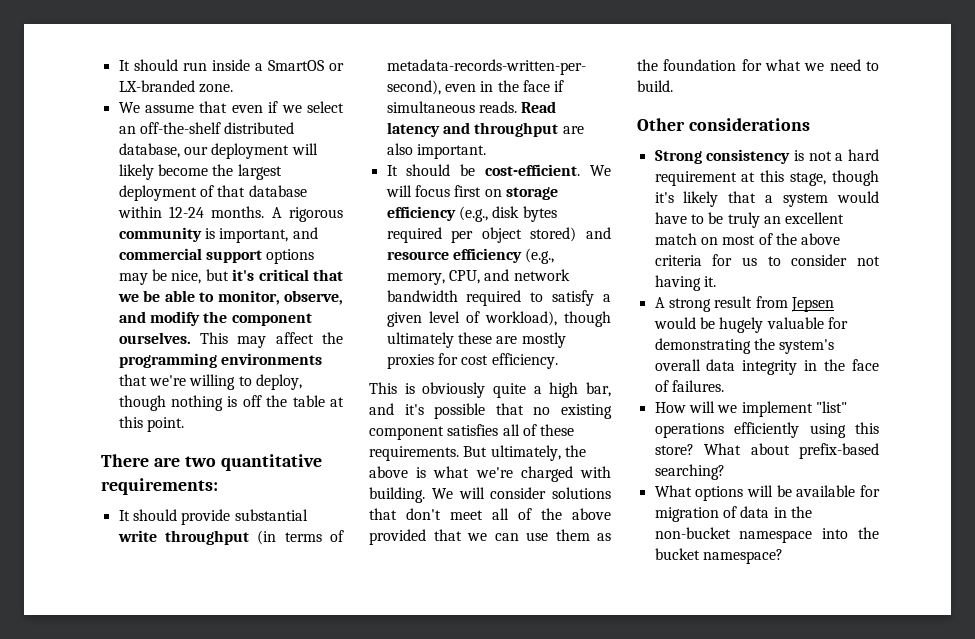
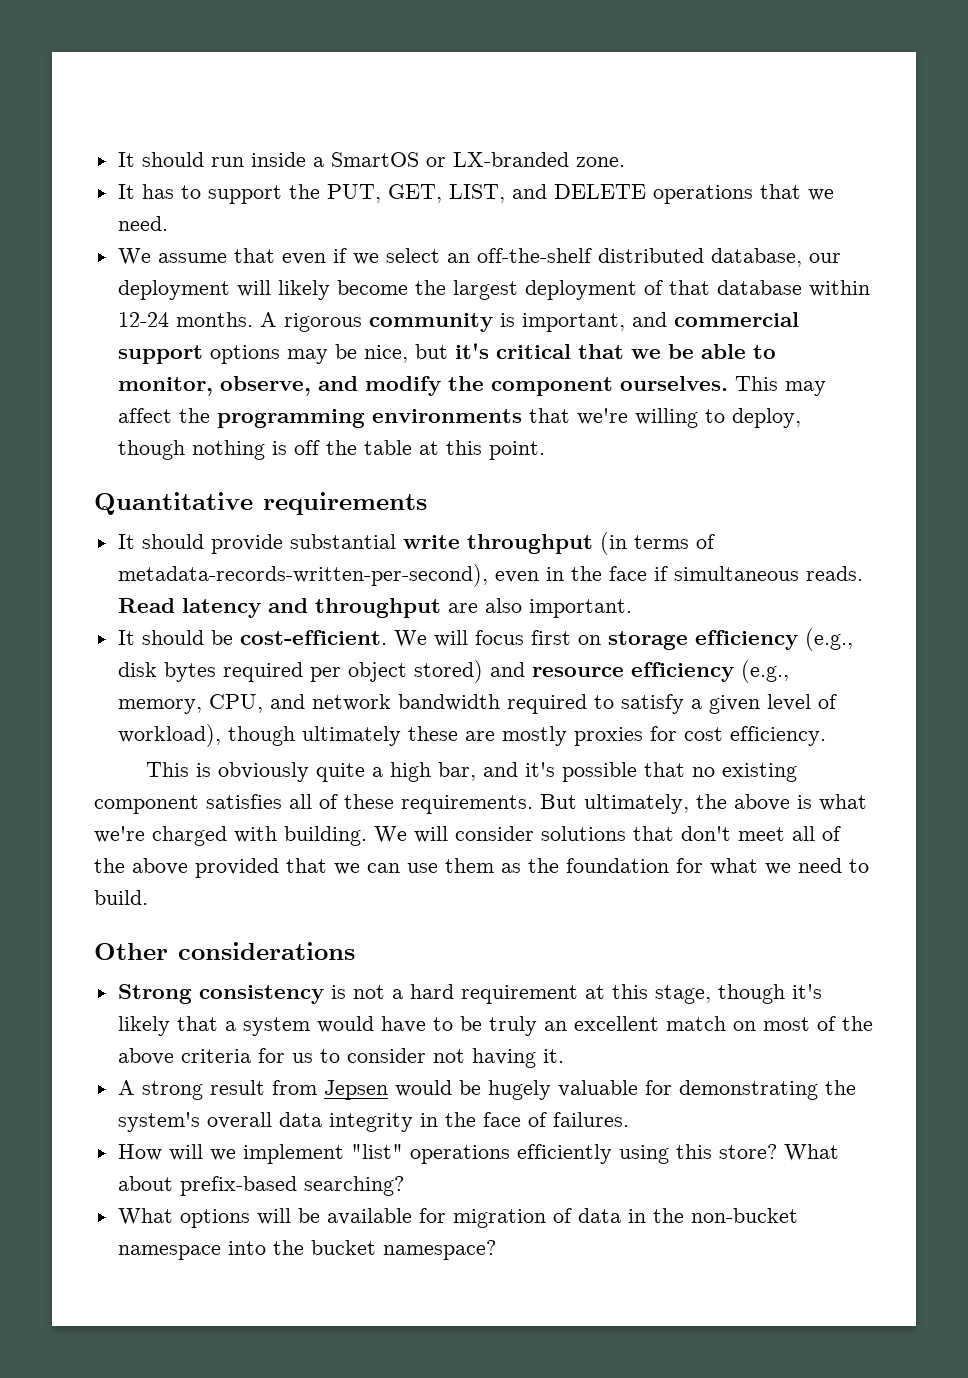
(233, 88) none -> [117,184,834,204] [117,216,168,231] // It has to support the PUT, GET, LIST, and DELETE operations that we need.
[101,454,322,471] [101,478,218,495] There are two quantitative requirements: -> [94,492,427,515] Quantitative requirements

